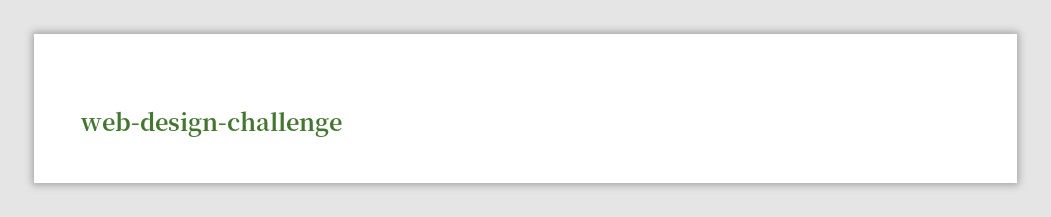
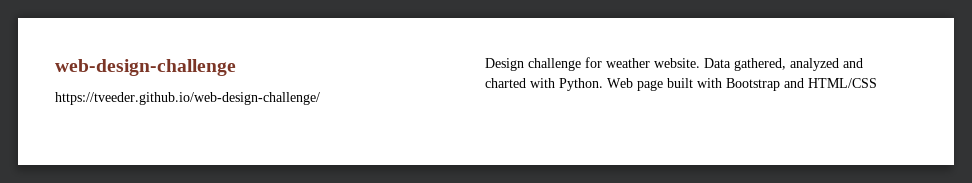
(342, 124) none -> [55,92,320,105] [485,57,863,71] [485,78,877,91] // https://tveeder.github.io/web-design-challenge/ // Design challenge for weather website. Data gathered, analyzed and charted with Python. Web page built with Bootstrap and HTML/CSS

